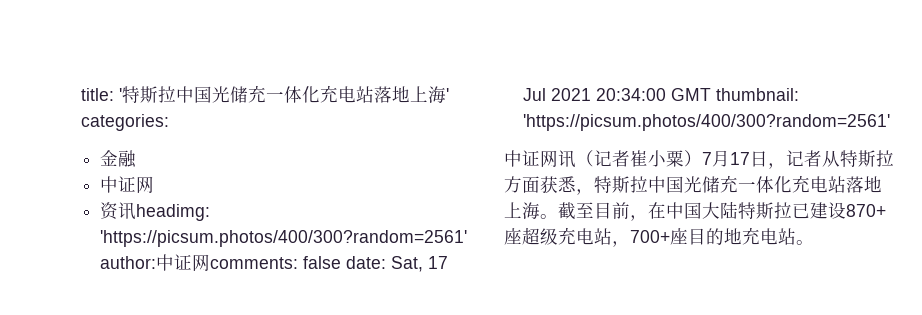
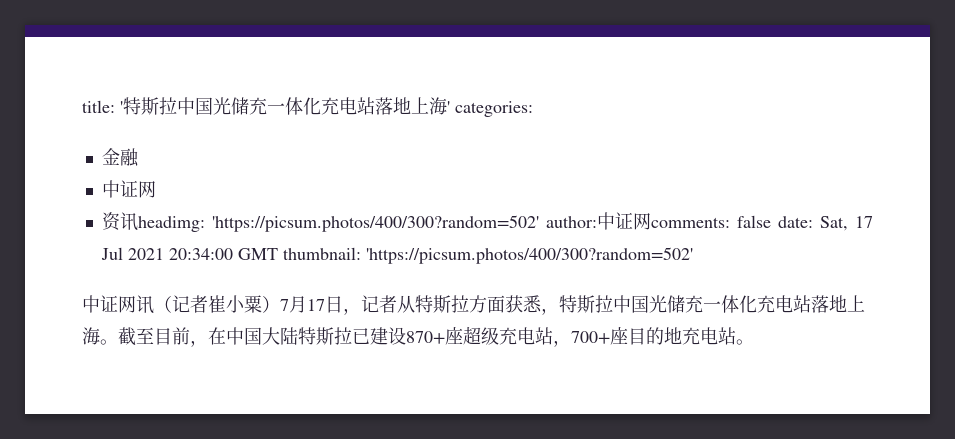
[100,230,468,247] 'https://picsum.photos/400/300?random=2561' -> [211,215,539,232] 'https://picsum.photos/400/300?random=502'
[523,114,891,131] 'https://picsum.photos/400/300?random=2561' -> [365,247,693,264] 'https://picsum.photos/400/300?random=502'

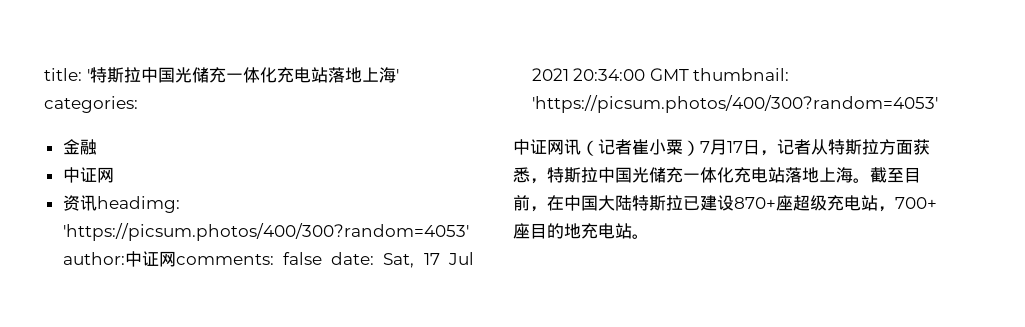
[211,215,539,232] 'https://picsum.photos/400/300?random=502' -> [62,223,469,241] 'https://picsum.photos/400/300?random=4053'
[365,247,693,264] 'https://picsum.photos/400/300?random=502' -> [531,95,938,113] 'https://picsum.photos/400/300?random=4053'

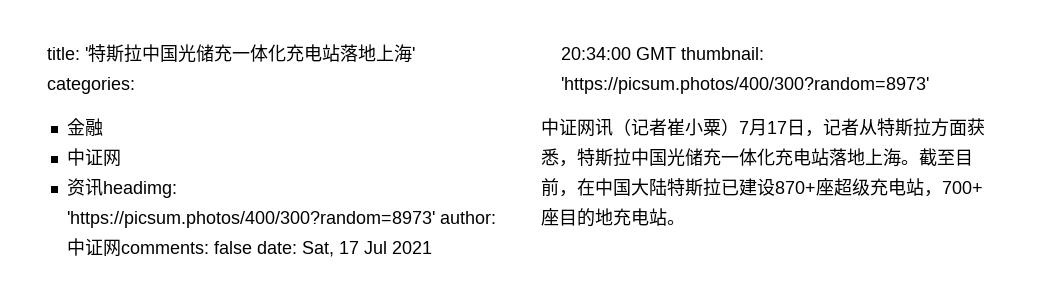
[62,223,469,241] 'https://picsum.photos/400/300?random=4053' -> [66,211,435,228] 'https://picsum.photos/400/300?random=8973'
[531,95,938,113] 'https://picsum.photos/400/300?random=4053' -> [560,77,929,94] 'https://picsum.photos/400/300?random=8973'

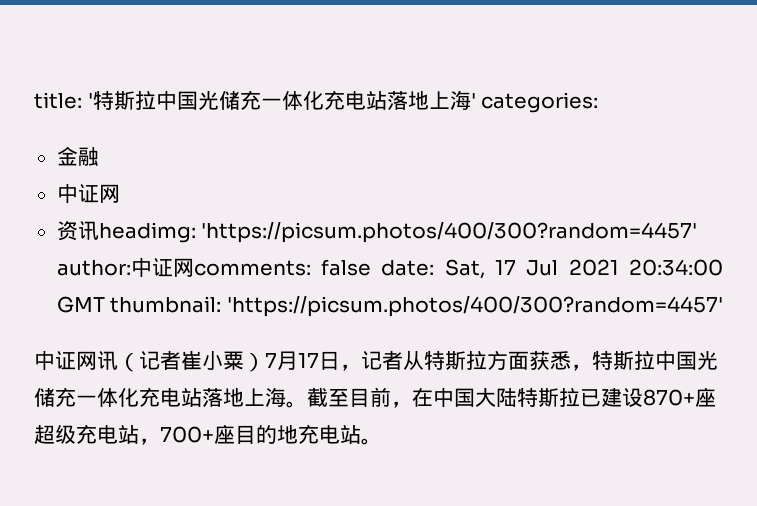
[66,211,435,228] 'https://picsum.photos/400/300?random=8973' -> [201,222,698,243] 'https://picsum.photos/400/300?random=4457'
[560,77,929,94] 'https://picsum.photos/400/300?random=8973' -> [226,296,723,317] 'https://picsum.photos/400/300?random=4457'

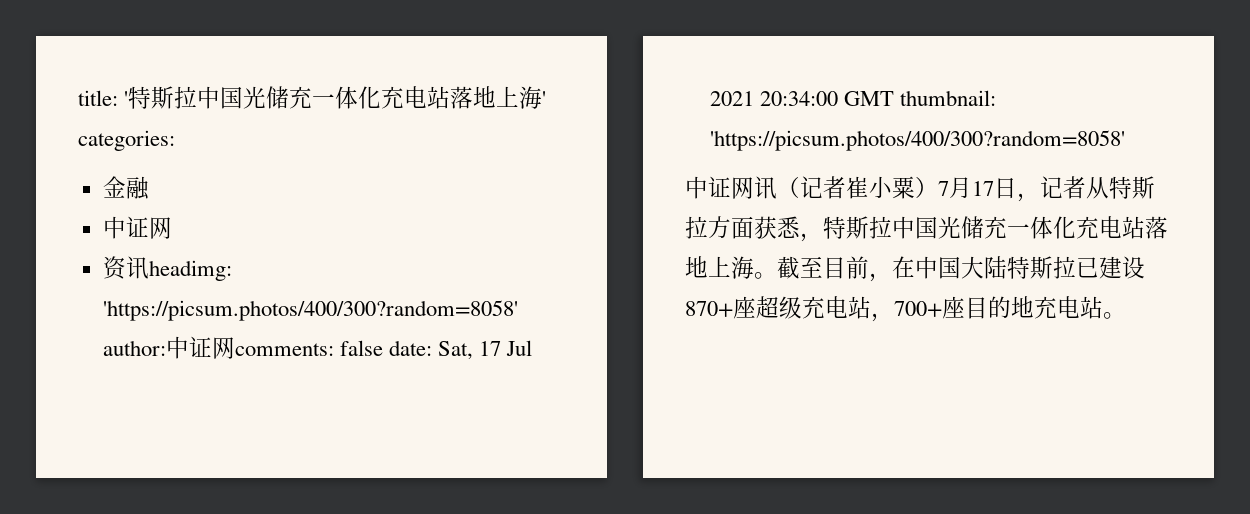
[201,222,698,243] 'https://picsum.photos/400/300?random=4457' -> [102,300,518,321] 'https://picsum.photos/400/300?random=8058'
[226,296,723,317] 'https://picsum.photos/400/300?random=4457' -> [709,130,1125,151] 'https://picsum.photos/400/300?random=8058'

